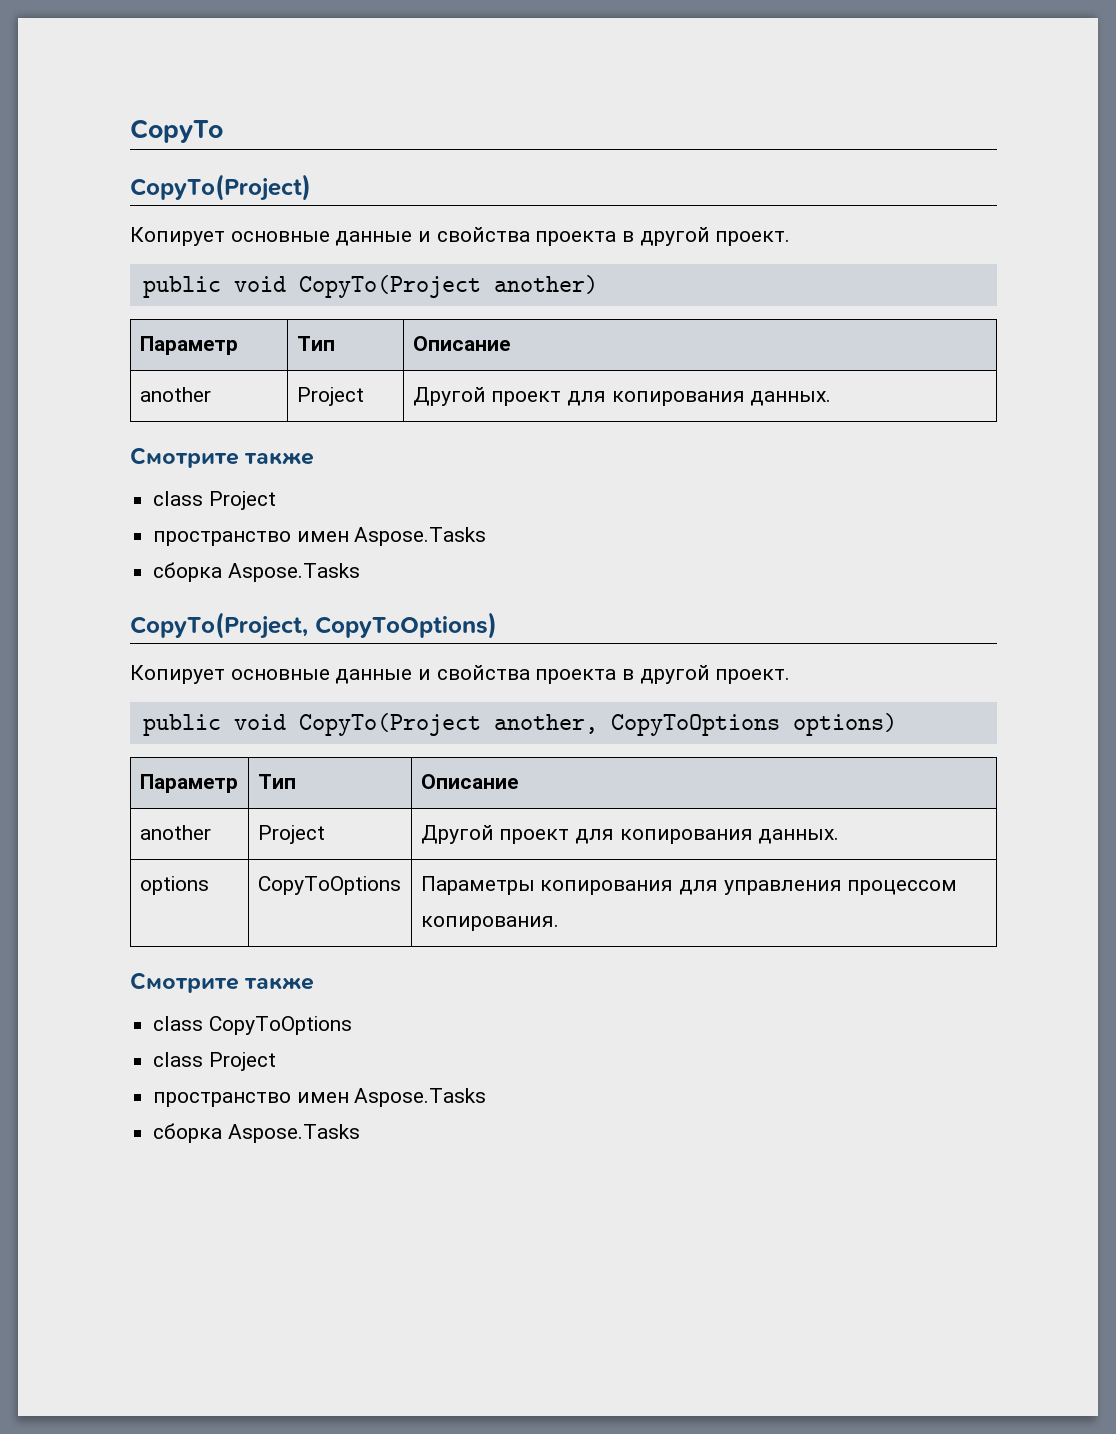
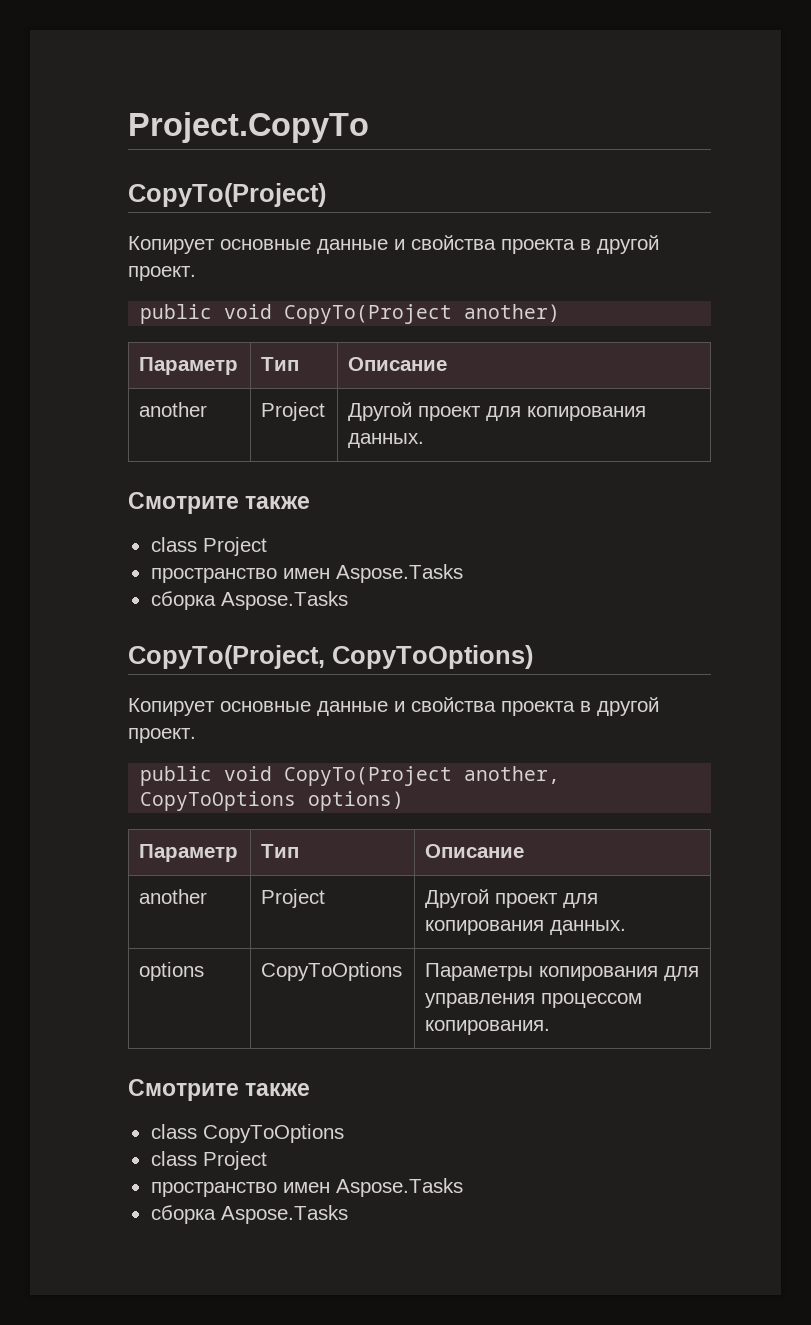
[130,119,223,143] CopyTo -> [128,112,369,143] Project.CopyTo

